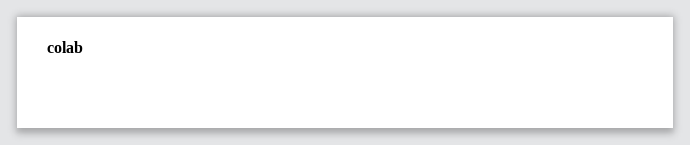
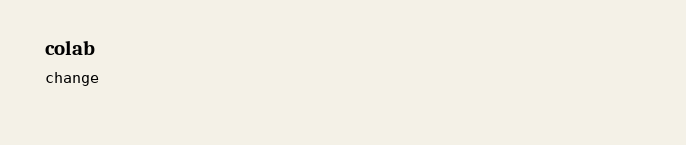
(83, 47) none -> [45,72,99,86] // change

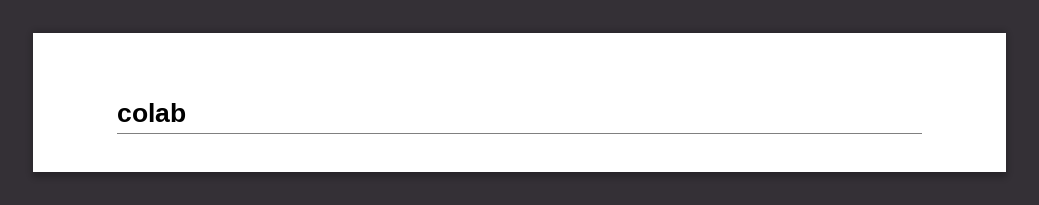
[45,72,99,86] // change -> (186, 112) none

